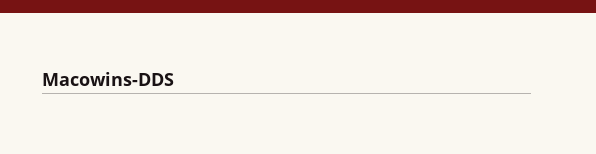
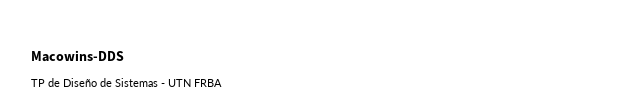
(174, 79) none -> [31,78,222,87] // TP de Diseño de Sistemas - UTN FRBA

